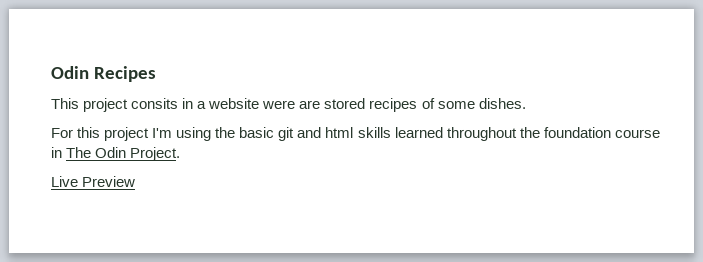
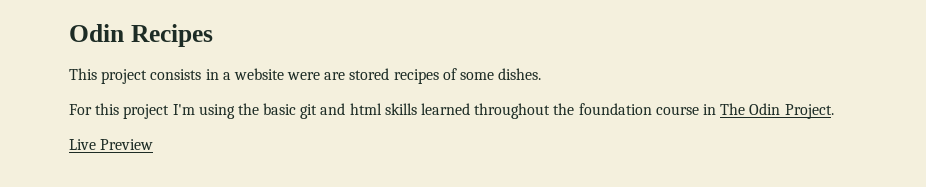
[131,98,179,109] consits -> [150,69,202,80] consists

